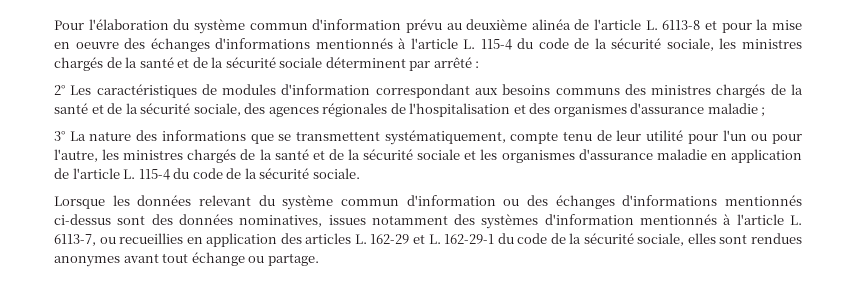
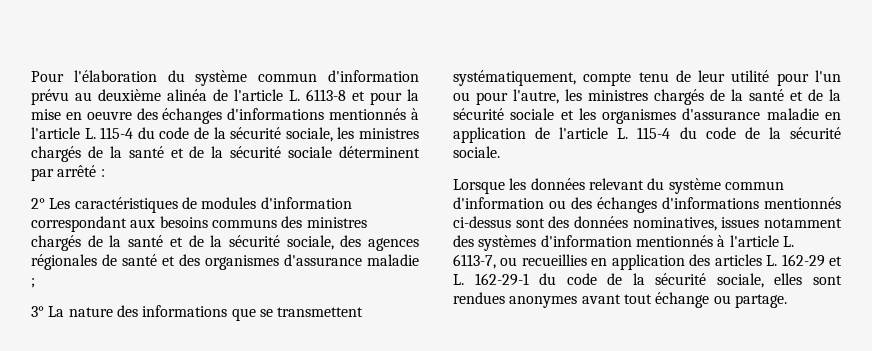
[409,103,511,117] l'hospitalisation -> [122,254,157,266] santé

